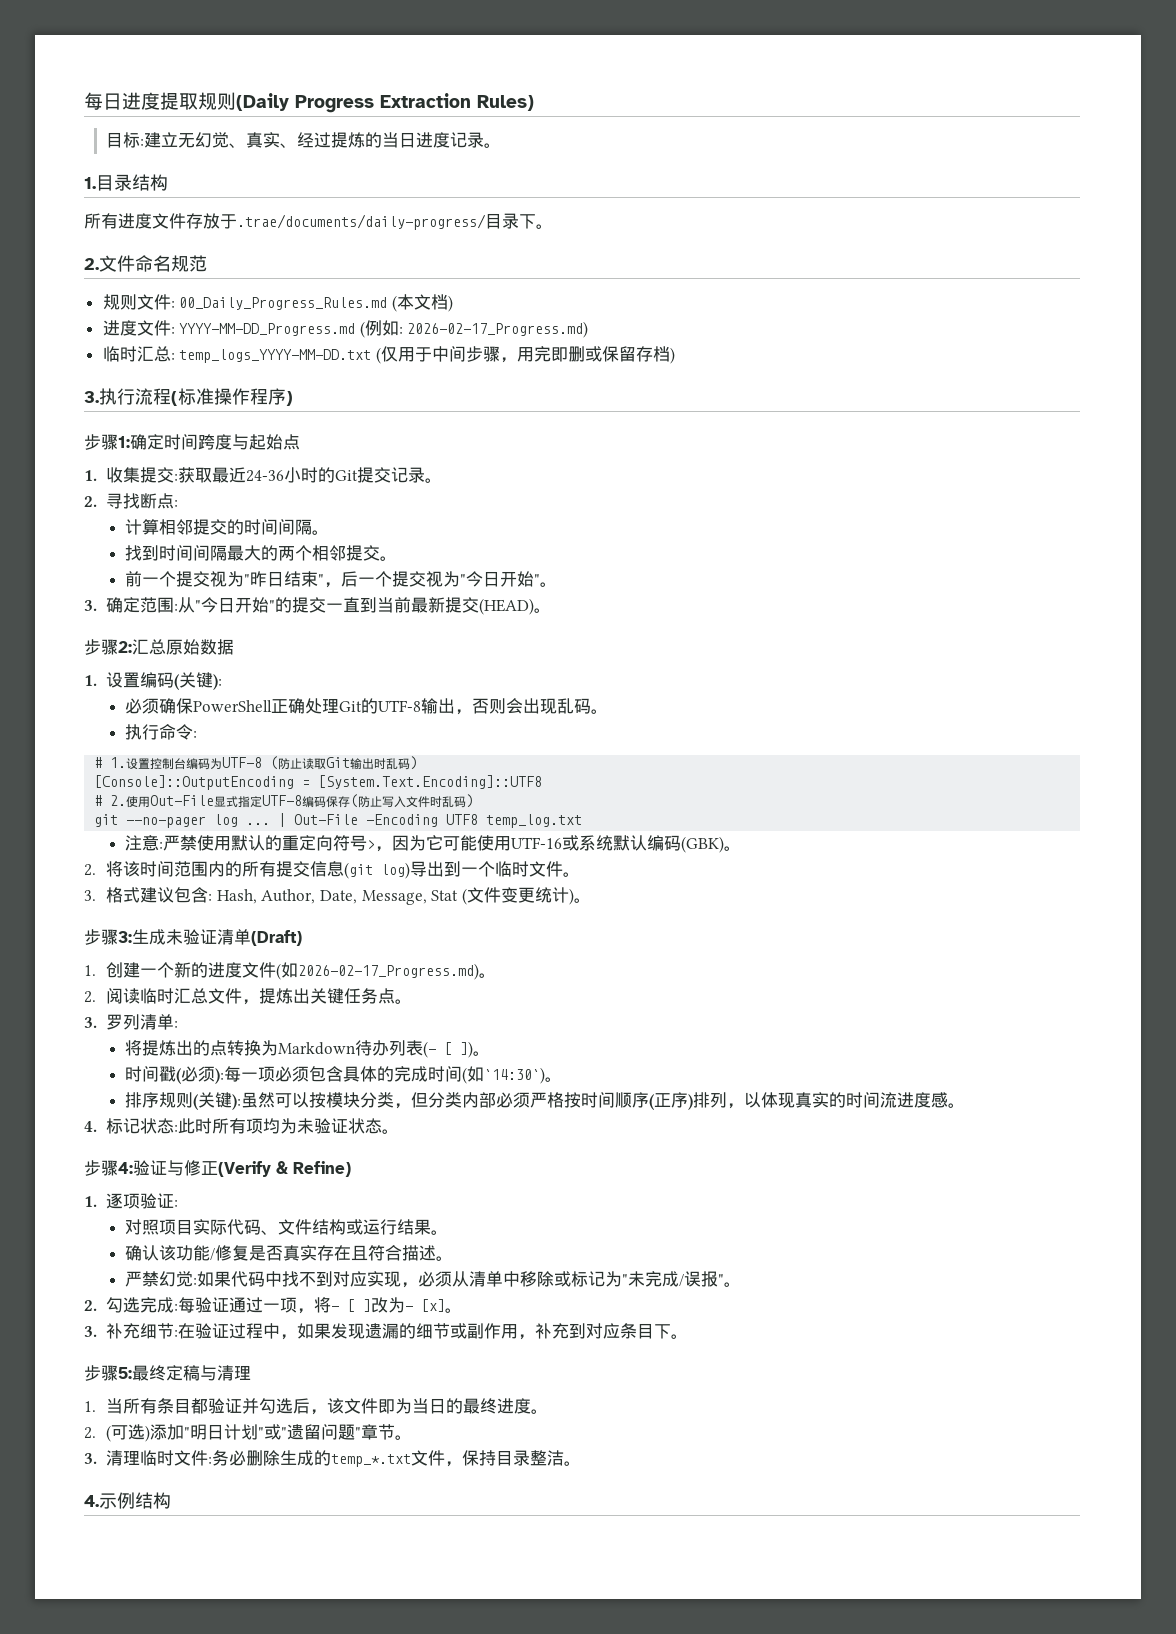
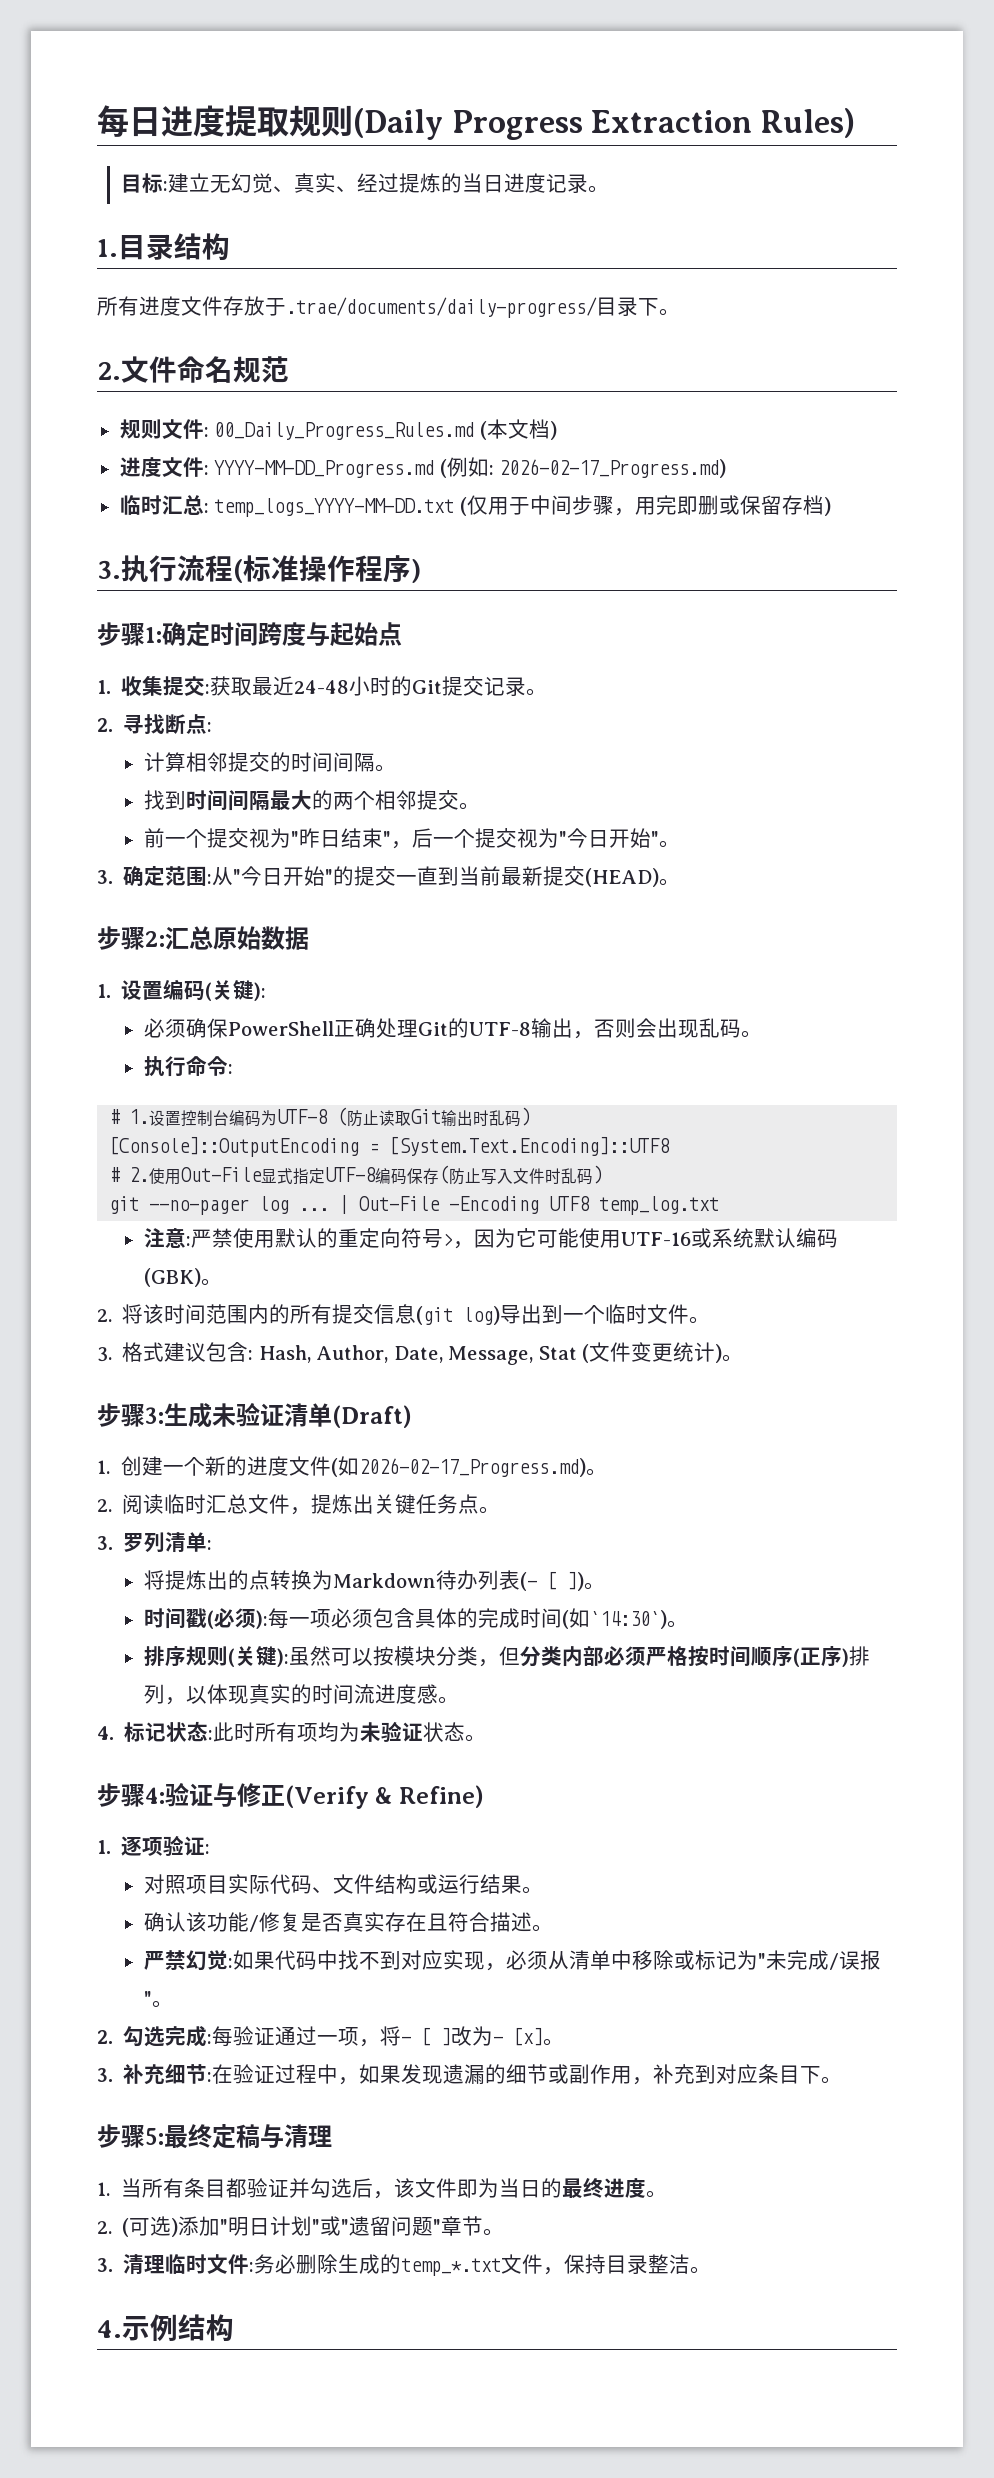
[246,470,285,482] 24-36 -> [294,680,350,694] 24-48

